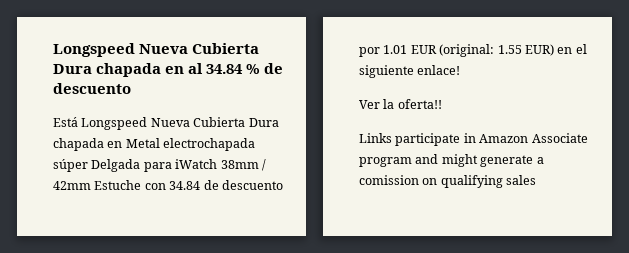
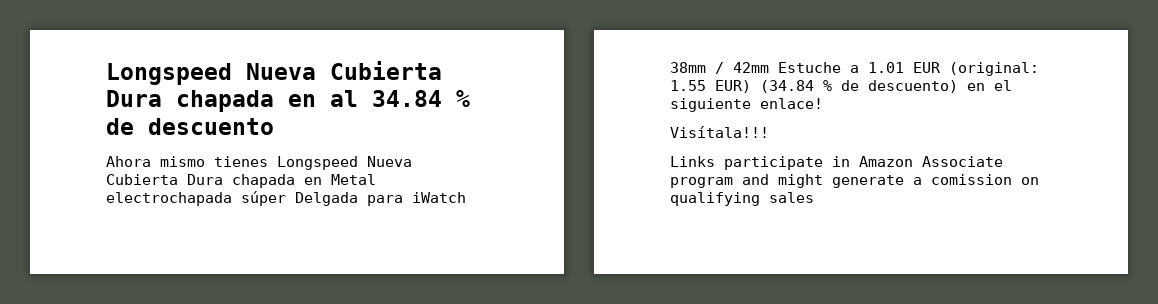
[53,117,78,127] Está -> [106,156,268,167] Ahora mismo tienes
[144,180,283,190] [359,47,380,57] con 34.84 de descuento por -> [850,65,859,73] a
(554, 50) none -> [760,80,958,93] (34.84 % de descuento)
[359,99,442,109] Ver la oferta!! -> [670,126,769,138] Visítala!!!

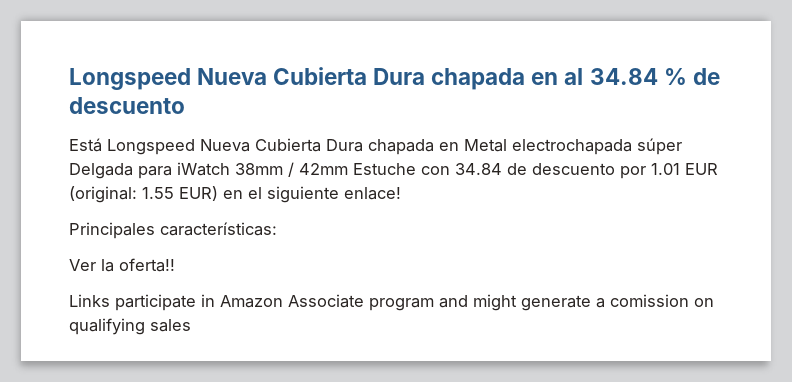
[106,156,268,167] Ahora mismo tienes -> [69,138,102,152] Está
[850,65,859,73] a -> [421,163,646,179] con 34.84 de descuento por
[760,80,958,93] (34.84 % de descuento) -> (218, 193) none
[670,126,769,138] Visítala!!! -> [69,222,277,239] [69,258,175,272] Principales características: // Ver la oferta!!

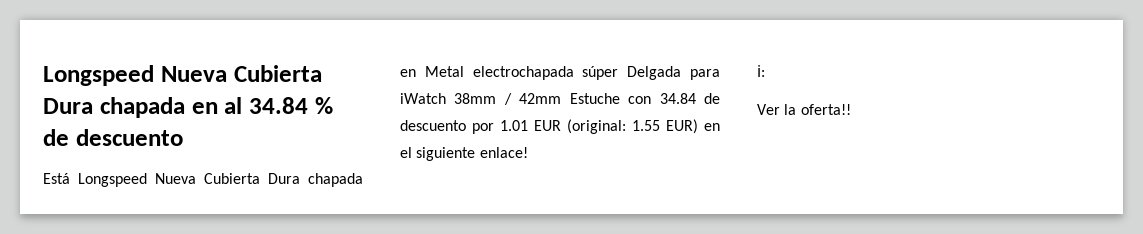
[69,222,277,239] Principales características: -> [757,65,765,77] ℹ:
[69,294,714,311] [69,318,191,335] // Links participate in Amazon Associate program and might generate a comission on qualifying sales -> (851, 109) none

